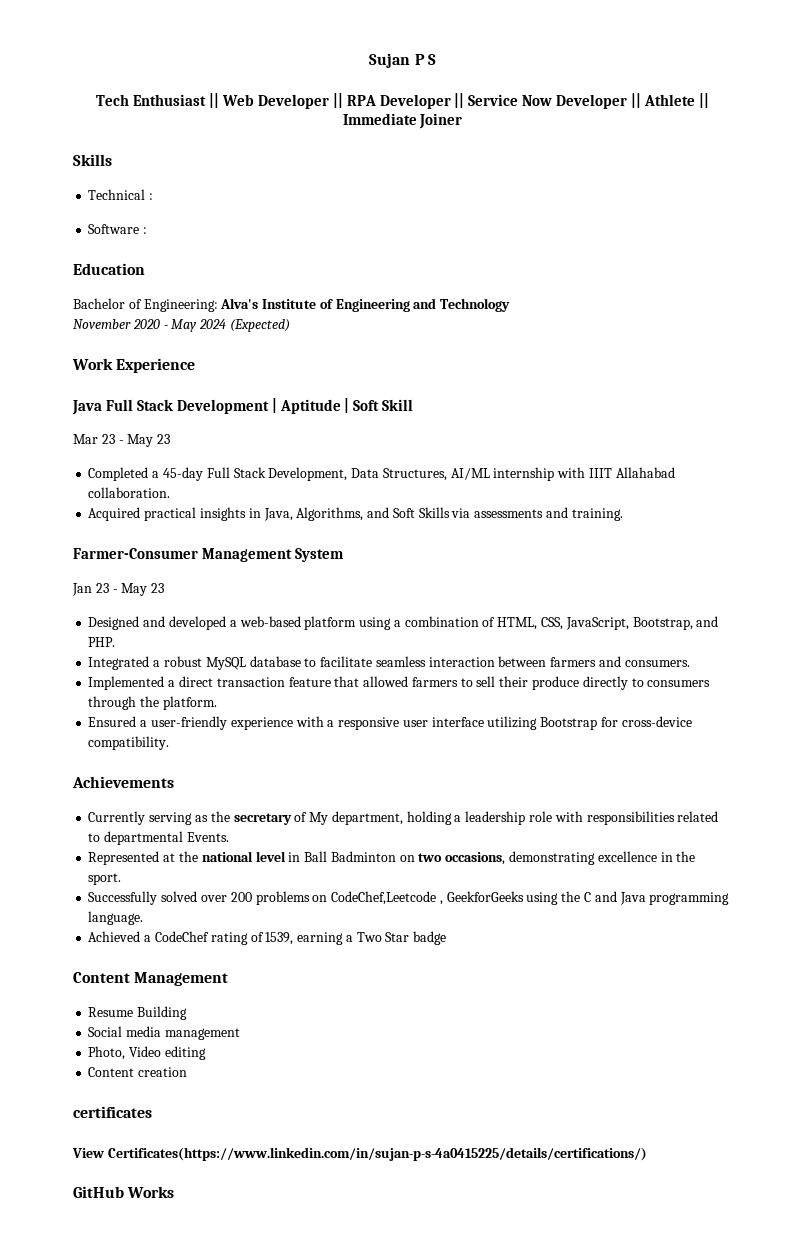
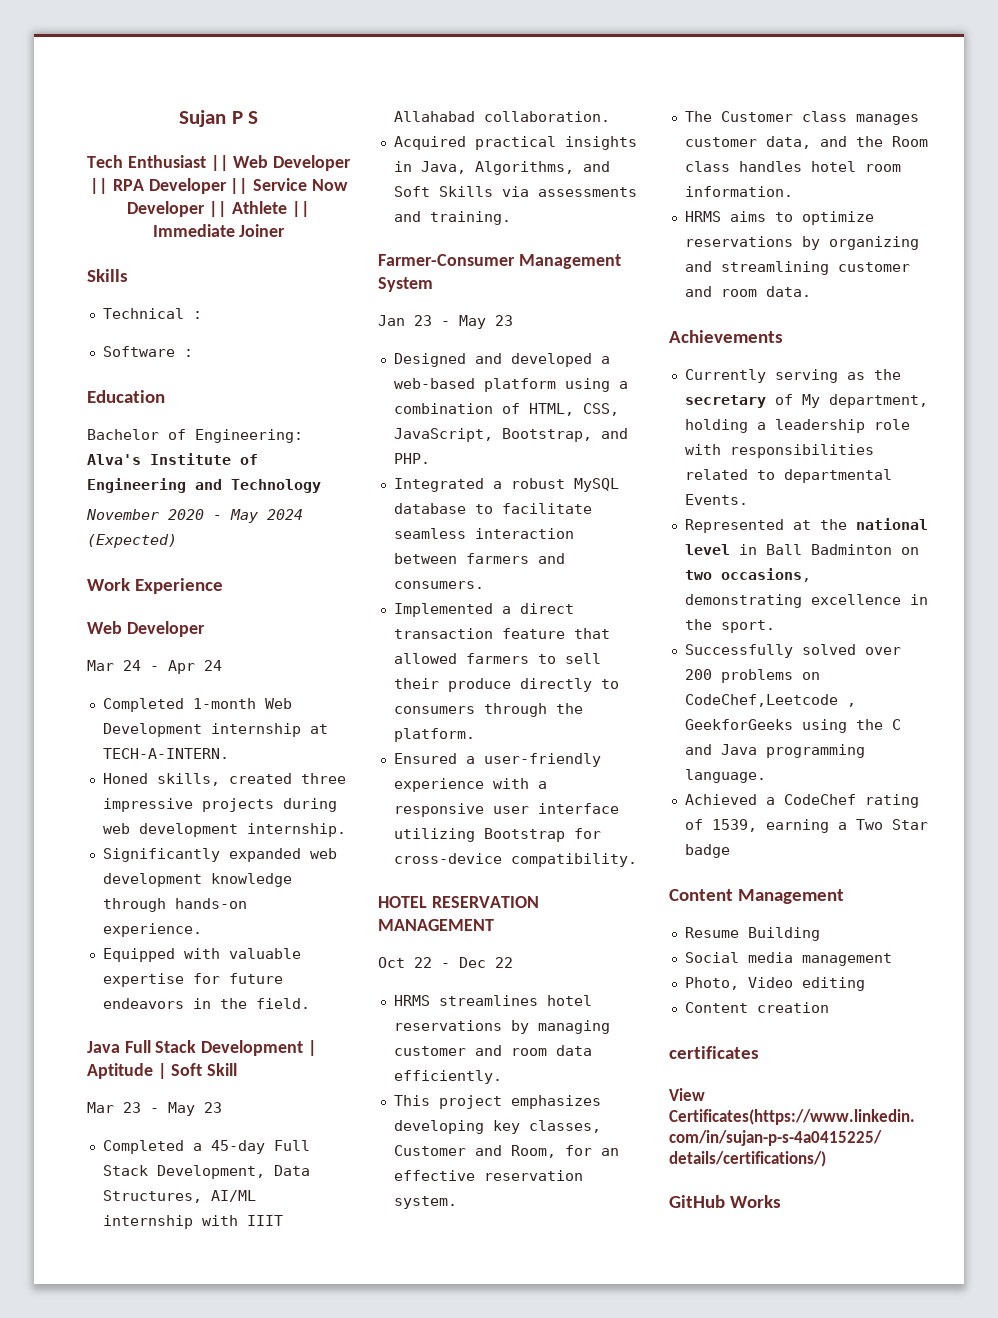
(196, 365) none -> [87,621,205,637] [87,660,222,674] [102,698,292,712] [102,723,328,737] [102,748,229,759] [102,773,346,786] [102,798,337,812] [102,823,346,837] [102,848,337,862] [102,873,292,887] [102,898,247,912] [102,923,202,937] [102,948,301,962] [102,973,283,987] [102,998,310,1009] // Web Developer // Mar 24 - Apr 24 // Completed 1-month Web Development internship at TECH-A-INTERN. // Honed skills, created three impressive projects during web development internship. // Significantly expanded web development knowledge through hands-on experience. // Equipped with valuable expertise for future endeavors in the field.
(170, 743) none -> [378,896,539,908] [378,919,494,931] [378,957,513,968] [393,995,592,1006] [393,1020,610,1034] [393,1045,592,1056] [393,1070,502,1084] [393,1095,601,1109] [393,1120,601,1134] [393,1145,619,1158] [393,1170,583,1181] [393,1196,457,1209] [684,111,919,125] [684,136,928,149] [684,161,901,172] [684,186,793,197] [684,211,874,225] [684,236,919,250] [684,261,910,275] [684,286,811,297] // HOTEL RESERVATION MANAGEMENT // Oct 22 - Dec 22 // HRMS streamlines hotel reservations by managing customer and room data efficiently. // This project emphasizes developing key classes, Customer and Room, for an effective reservation system. // The Customer class manages customer data, and the Room class handles hotel room information. // HRMS aims to optimize reservations by organizing and streamlining customer and room data.

